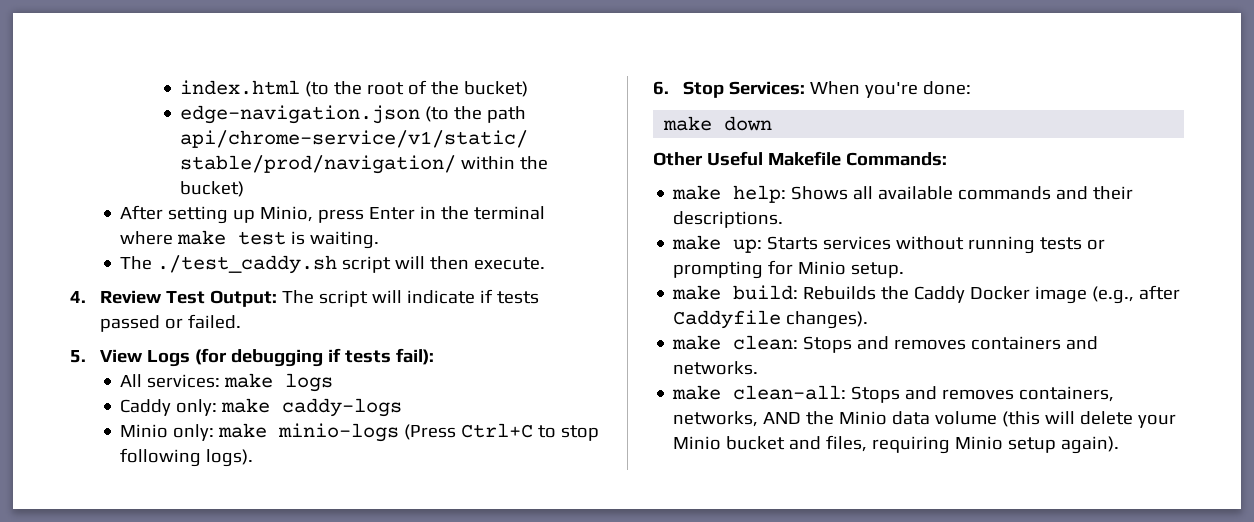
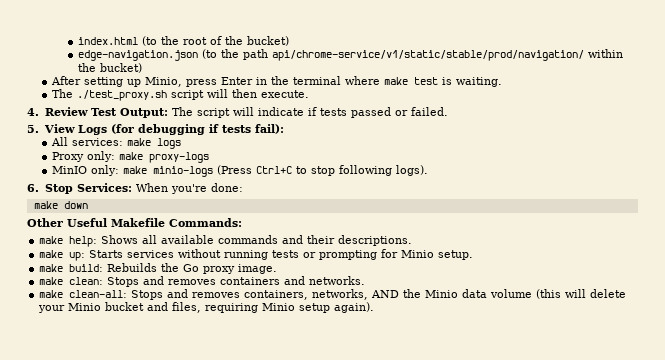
[157,255,338,274] ./test_caddy.sh -> [76,90,167,101] ./test_proxy.sh
[120,398,403,417] [120,424,169,438] Caddy only: make caddy-logs // Minio -> [51,151,209,163] [51,166,87,174] Proxy only: make proxy-logs // MinIO
[914,285,1181,304] [673,310,869,329] Caddy Docker image (e.g., after Caddyfile changes). -> [183,264,278,274] Go proxy image.

